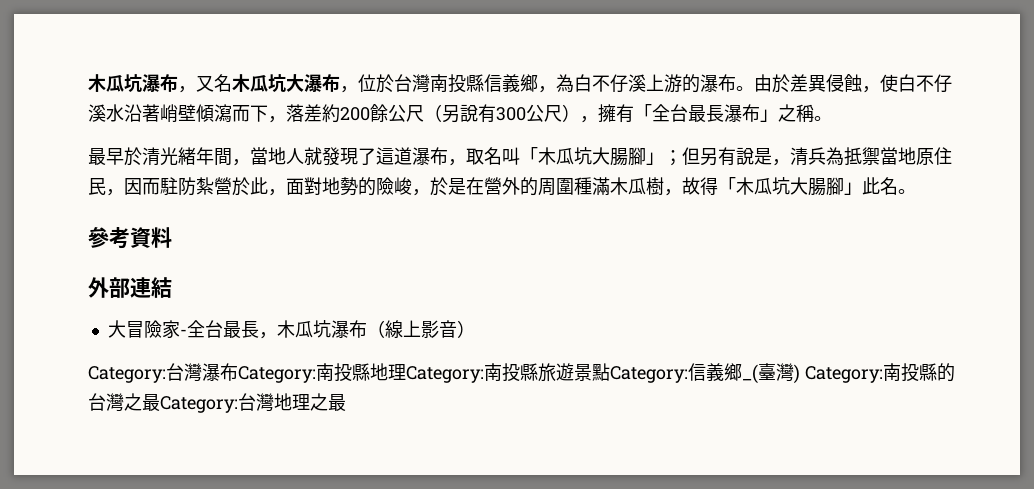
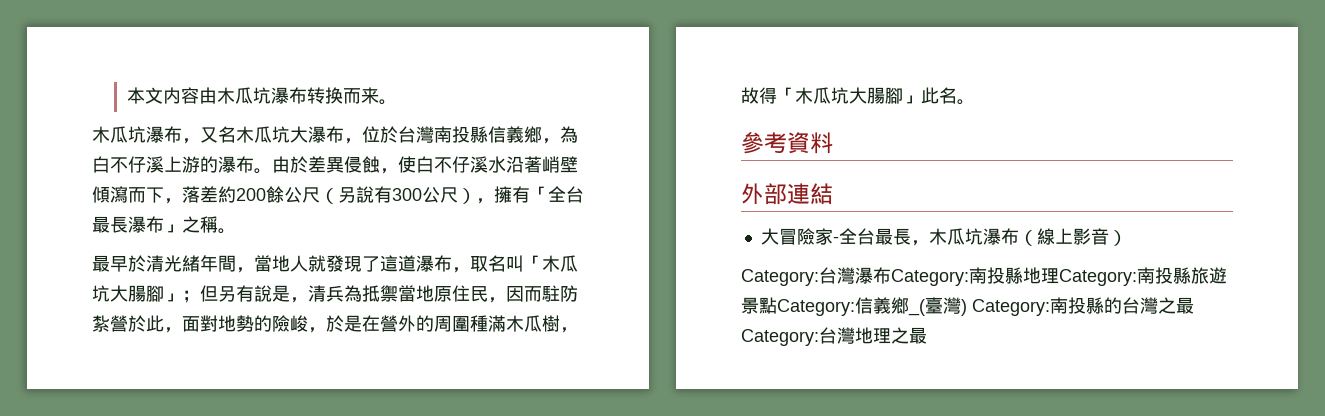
(88, 83) none -> [126,87,397,105] 本文内容由木瓜坑瀑布转换而来。 //

